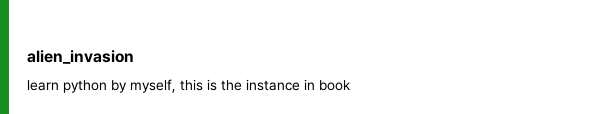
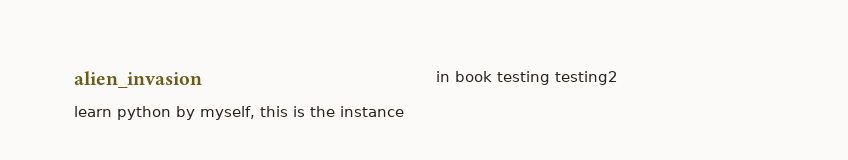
(351, 85) none -> [497,71,618,85] testing testing2

